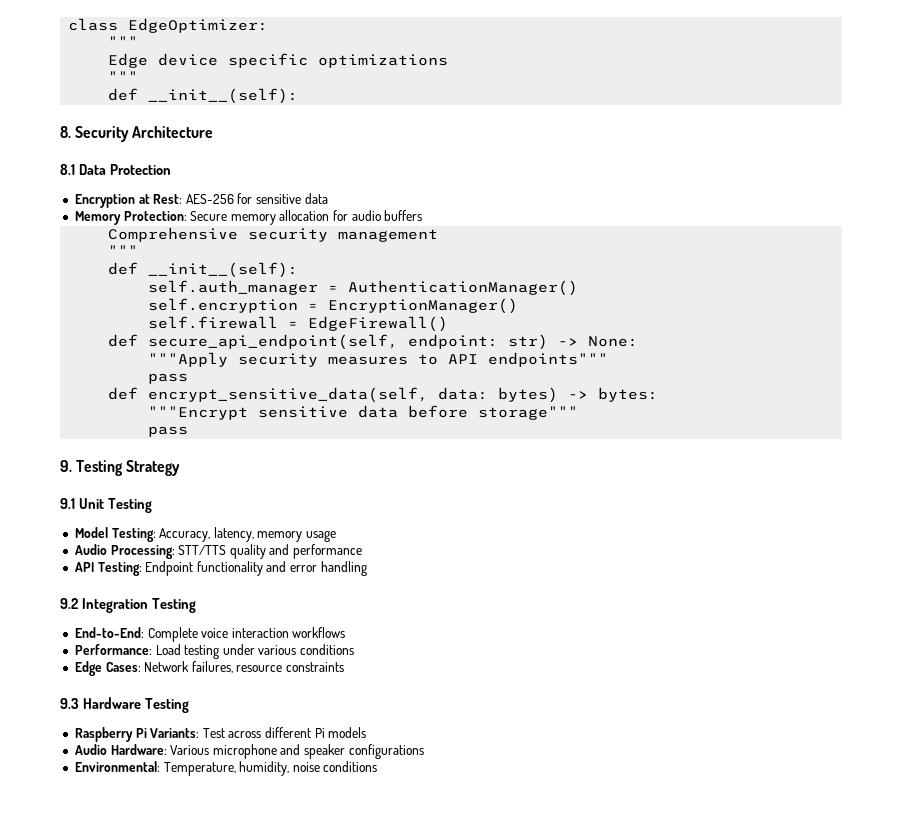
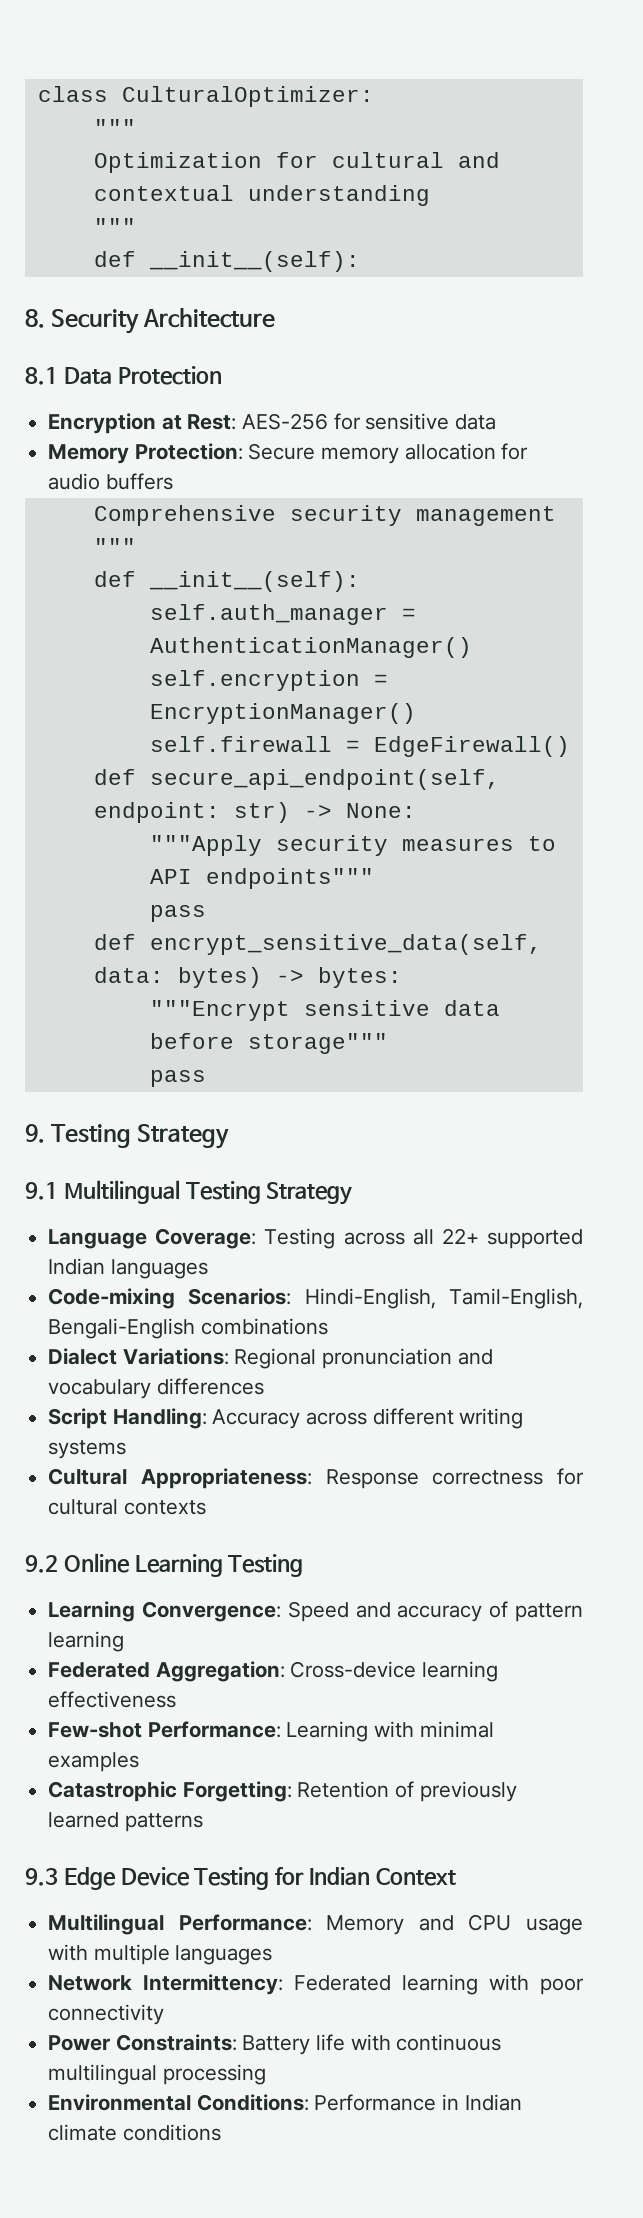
[128,18,269,33] [108,36,139,47] [108,53,449,68] EdgeOptimizer: // """ // Edge device specific optimizations -> [121,86,374,107] [93,119,136,135] [93,152,500,173] [93,185,430,206] CulturalOptimizer: // """ // Optimization for cultural and contextual understanding
[78,498,152,513] [74,527,337,542] [74,544,363,559] [74,561,367,576] [60,598,196,613] [74,627,346,642] [74,644,355,659] [74,661,345,676] Unit Testing // Model Testing: Accuracy, latency, memory usage // Audio Processing: STT/TTS quality and performance // API Testing: Endpoint functionality and error handling // 9.2 Integration Testing // End-to-End: Complete voice interaction workflows // Performance: Load testing under various conditions // Edge Cases: Network failures, resource constraints -> [63,1180,353,1205] [48,1228,583,1249] [48,1258,208,1279] [48,1288,583,1309] [48,1318,328,1339] [48,1348,493,1369] [48,1378,264,1399] [48,1408,524,1429] [48,1440,127,1459] [48,1468,584,1489] [48,1499,206,1515] [25,1553,304,1577] [48,1601,583,1622] [48,1631,125,1652] [48,1661,499,1682] [48,1691,177,1708] [48,1721,494,1742] [48,1752,140,1772] [48,1781,517,1802] [48,1812,203,1832] Multilingual Testing Strategy // Language Coverage: Testing across all 22+ supported Indian languages // Code-mixing Scenarios: Hindi-English, Tamil-English, Bengali-English combinations // Dialect Variations: Regional pronunciation and vocabulary differences // Script Handling: Accuracy across different writing systems // Cultural Appropriateness: Response correctness for cultural contexts // 9.2 Online Learning Testing // Learning Convergence: Speed and accuracy of pattern learning // Federated Aggregation: Cross-device learning effectiveness // Few-shot Performance: Learning with minimal examples // Catastrophic Forgetting: Retention of previously learned patterns
[82,697,189,713] [74,727,367,742] [74,744,424,759] [74,761,320,776] Hardware Testing // Raspberry Pi Variants: Test across different Pi models // Audio Hardware: Various microphone and speaker configurations // Environmental: Temperature, humidity, noise -> [63,1867,456,1890] [48,1914,583,1935] [48,1944,273,1965] [48,1974,584,1995] [48,2004,165,2025] [48,2034,502,2055] [48,2064,266,2085] [48,2094,522,2111] [48,2124,118,2141] Edge Device Testing for Indian Context // Multilingual Performance: Memory and CPU usage with multiple languages // Network Intermittency: Federated learning with poor connectivity // Power Constraints: Battery life with continuous multilingual processing // Environmental Conditions: Performance in Indian climate

